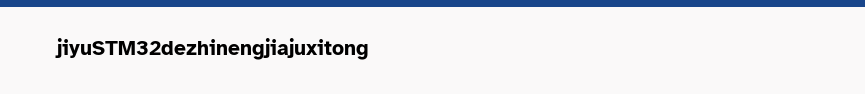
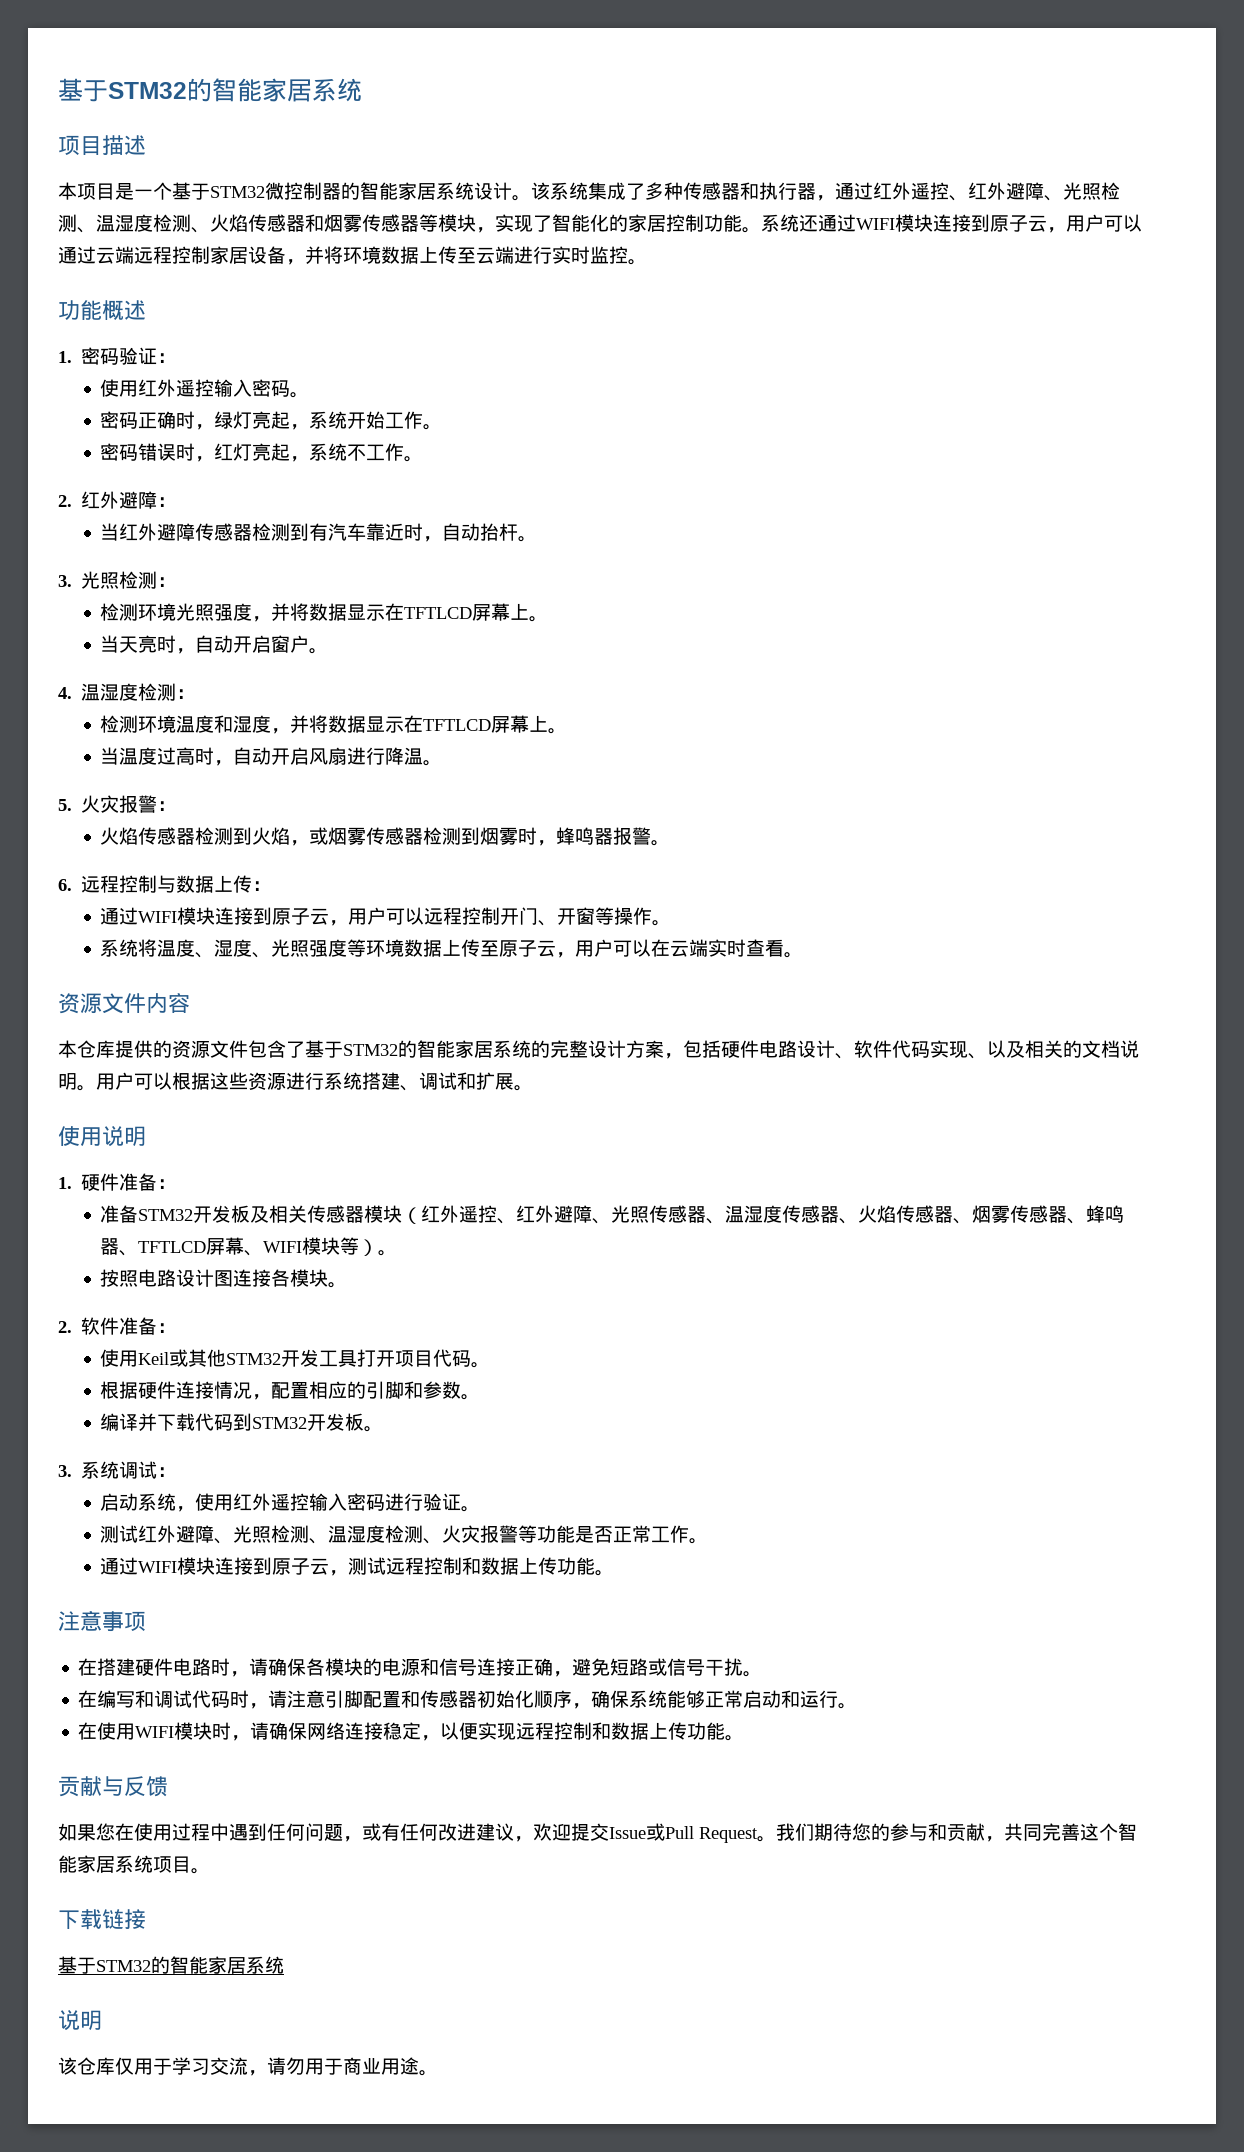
[55,38,369,60] jiyuSTM32dezhinengjiajuxitong -> [58,78,362,102] [58,135,146,155] [58,182,1120,201] [58,214,1142,233] [58,246,647,265] [58,300,146,320] [58,347,177,365] [100,379,310,398] [100,411,443,430] [100,443,424,462] [58,491,177,509] [100,523,538,542] [58,571,177,589] [100,603,549,622] [100,635,329,654] [58,683,196,701] [100,715,568,734] [100,747,443,766] [58,795,177,813] [100,827,671,846] [58,875,272,893] [100,907,672,926] [100,939,804,958] [58,993,190,1014] [58,1040,1139,1059] [58,1072,533,1091] [58,1126,146,1147] [58,1173,177,1191] [100,1205,1125,1224] [100,1237,398,1256] [100,1269,348,1288] [58,1317,177,1335] [100,1349,491,1368] [100,1381,481,1400] [100,1413,384,1432] [58,1461,177,1479] [100,1493,481,1512] [100,1525,709,1544] [100,1557,615,1576] [58,1610,146,1632] [78,1658,763,1677] [78,1690,858,1709] [78,1722,745,1741] [58,1776,168,1797] [58,1823,1137,1843] [58,1855,210,1874] [58,1909,146,1930] [58,1956,284,1974] [58,2010,102,2031] [58,2057,438,2076] 基于STM32的智能家居系统 // 项目描述 // 本项目是一个基于STM32微控制器的智能家居系统设计。该系统集成了多种传感器和执行器，通过红外遥控、红外避障、光照检测、温湿度检测、火焰传感器和烟雾传感器等模块，实现了智能化的家居控制功能。系统还通过WIFI模块连接到原子云，用户可以通过云端远程控制家居设备，并将环境数据上传至云端进行实时监控。 // 功能概述 // 1.密码验证： // 使用红外遥控输入密码。 // 密码正确时，绿灯亮起，系统开始工作。 // 密码错误时，红灯亮起，系统不工作。 // 2.红外避障： // 当红外避障传感器检测到有汽车靠近时，自动抬杆。 // 3.光照检测： // 检测环境光照强度，并将数据显示在TFTLCD屏幕上。 // 当天亮时，自动开启窗户。 // 4.温湿度检测： // 检测环境温度和湿度，并将数据显示在TFTLCD屏幕上。 // 当温度过高时，自动开启风扇进行降温。 // 5.火灾报警： // 火焰传感器检测到火焰，或烟雾传感器检测到烟雾时，蜂鸣器报警。 // 6.远程控制与数据上传： // 通过WIFI模块连接到原子云，用户可以远程控制开门、开窗等操作。 // 系统将温度、湿度、光照强度等环境数据上传至原子云，用户可以在云端实时查看。 // 资源文件内容 // 本仓库提供的资源文件包含了基于STM32的智能家居系统的完整设计方案，包括硬件电路设计、软件代码实现、以及相关的文档说明。用户可以根据这些资源进行系统搭建、调试和扩展。 // 使用说明 // 1.硬件准备： // 准备STM32开发板及相关传感器模块（红外遥控、红外避障、光照传感器、温湿度传感器、火焰传感器、烟雾传感器、蜂鸣器、TFTLCD屏幕、WIFI模块等）。 // 按照电路设计图连接各模块。 // 2.软件准备： // 使用Keil或其他STM32开发工具打开项目代码。 // 根据硬件连接情况，配置相应的引脚和参数。 // 编译并下载代码到STM32开发板。 // 3.系统调试： // 启动系统，使用红外遥控输入密码进行验证。 // 测试红外避障、光照检测、温湿度检测、火灾报警等功能是否正常工作。 // 通过WIFI模块连接到原子云，测试远程控制和数据上传功能。 // 注意事项 // 在搭建硬件电路时，请确保各模块的电源和信号连接正确，避免短路或信号干扰。 // 在编写和调试代码时，请注意引脚配置和传感器初始化顺序，确保系统能够正常启动和运行。 // 在使用WIFI模块时，请确保网络连接稳定，以便实现远程控制和数据上传功能。 // 贡献与反馈 // 如果您在使用过程中遇到任何问题，或有任何改进建议，欢迎提交Issue或Pull Request。我们期待您的参与和贡献，共同完善这个智能家居系统项目。 // 下载链接 // 基于STM32的智能家居系统 // 说明 // 该仓库仅用于学习交流，请勿用于商业用途。

